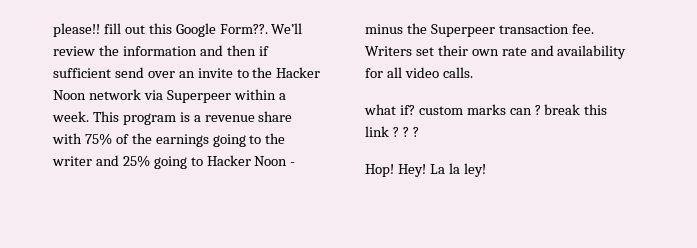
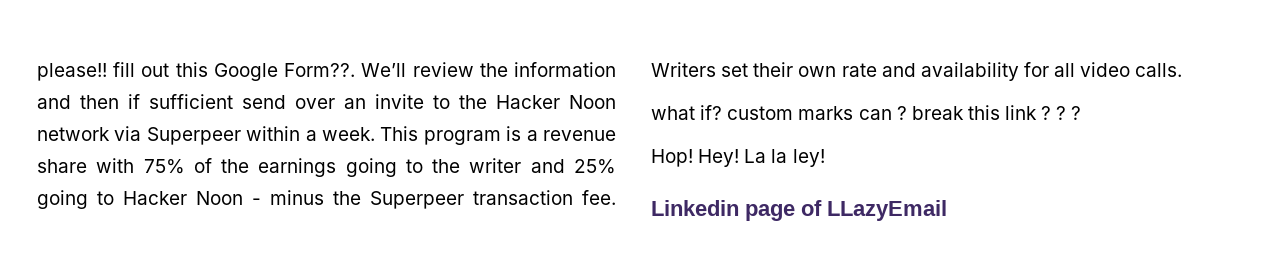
(486, 170) none -> [651,200,947,221] // Linkedin page of LLazyEmail

